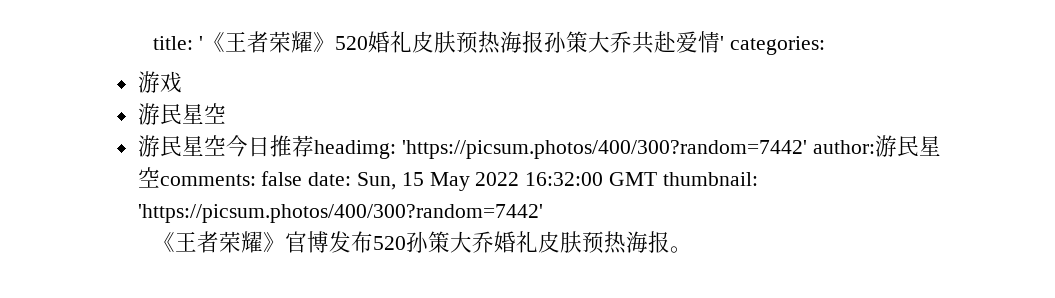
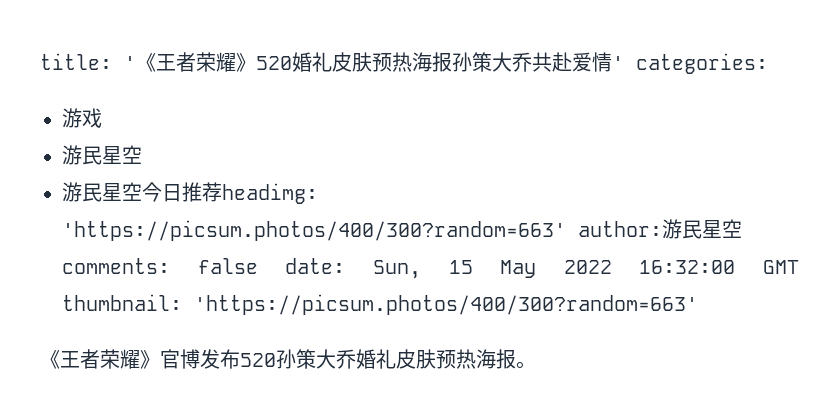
[401,140,807,159] 'https://picsum.photos/400/300?random=7442' -> [62,220,566,241] 'https://picsum.photos/400/300?random=663'
[137,204,543,223] 'https://picsum.photos/400/300?random=7442' -> [194,294,698,315] 'https://picsum.photos/400/300?random=663'

